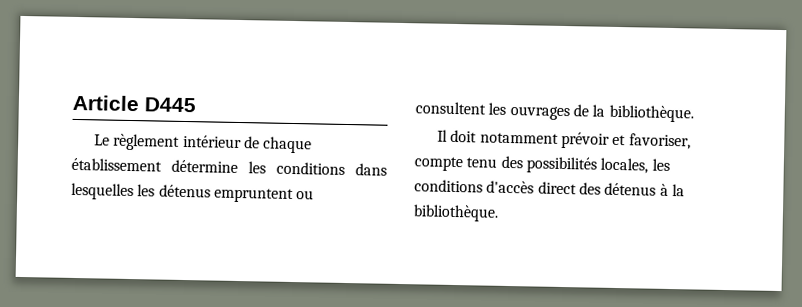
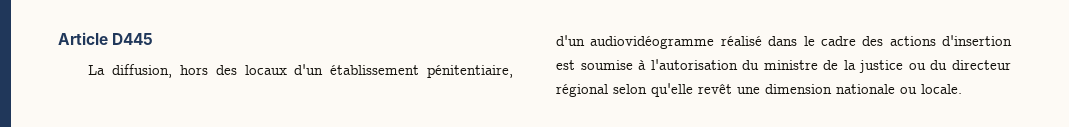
[94,133,313,154] [71,157,387,176] [71,182,315,204] [415,101,694,123] [437,129,691,150] [414,155,670,174] [414,179,685,197] [413,204,499,222] Le règlement intérieur de chaque établissement détermine les conditions dans lesquelles les détenus empruntent ou consultent les ouvrages de la bibliothèque. // Il doit notamment prévoir et favoriser, compte tenu des possibilités locales, les conditions d'accès direct des détenus à la bibliothèque. -> [88,64,513,78] [556,35,1012,49] [556,59,1011,73] [556,83,962,97] La diffusion, hors des locaux d'un établissement pénitentiaire, d'un audiovidéogramme réalisé dans le cadre des actions d'insertion est soumise à l'autorisation du ministre de la justice ou du directeur régional selon qu'elle revêt une dimension nationale ou locale.

